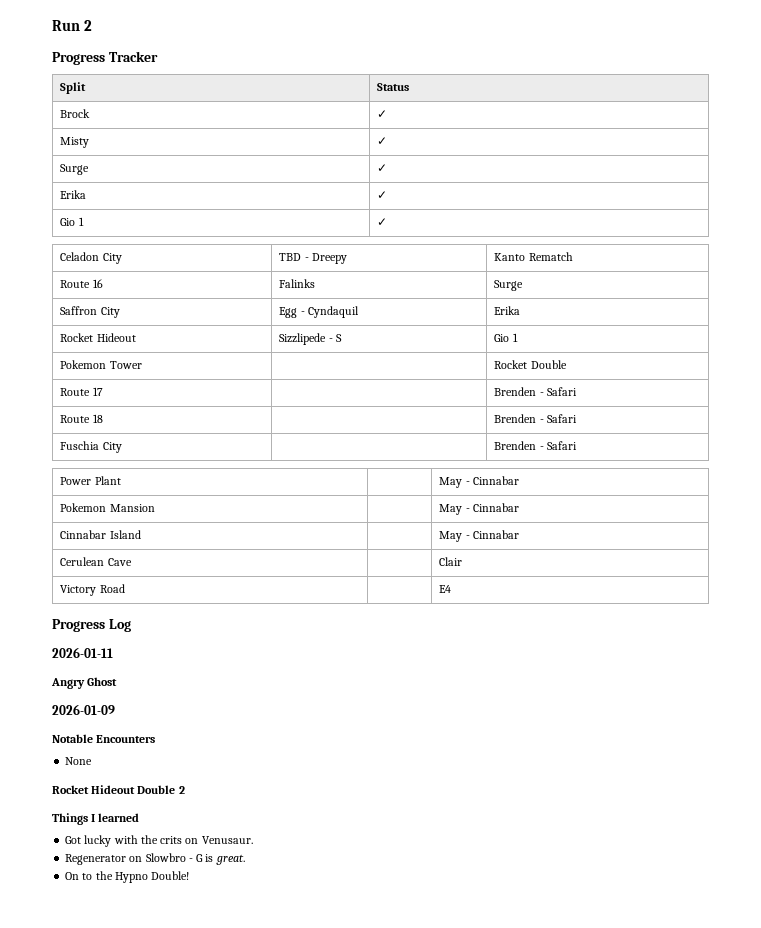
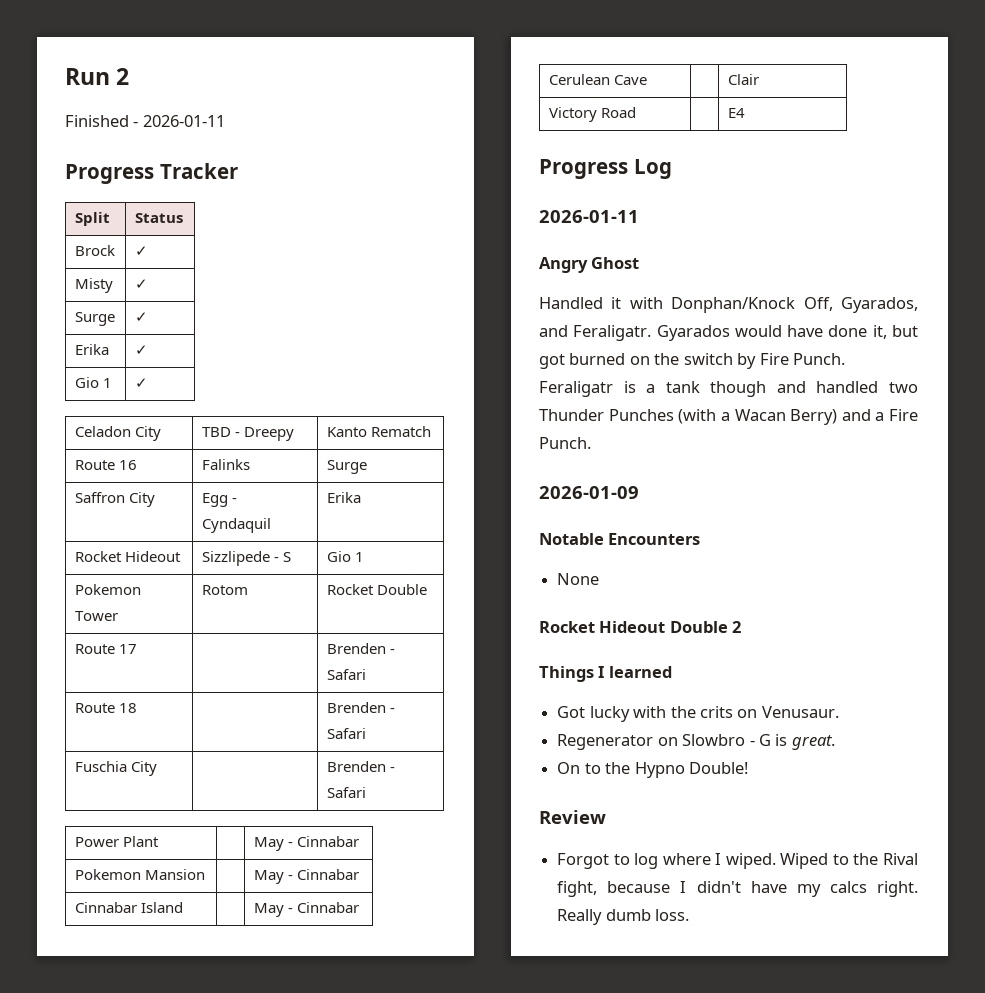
(93, 25) none -> [65,115,225,127] // Finished - 2026-01-11
(142, 365) none -> [201,585,248,595] Rotom
(118, 681) none -> [539,297,918,313] [539,325,918,341] [539,353,846,369] [539,381,918,397] [539,409,918,425] [539,437,591,449] // Handled it with Donphan/Knock Off, Gyarados, and Feraligatr. Gyarados would have done it, but got burned on the switch by Fire Punch. Feraligatr is a tank though and handled two Thunder Punches (with a Wacan Berry) and a Fire Punch.
(190, 875) none -> [539,810,606,824] [557,853,918,869] [557,881,918,897] [557,909,690,925] // Review // Forgot to log where I wiped. Wiped to the Rival fight, because I didn't have my calcs right. Really dumb loss.

